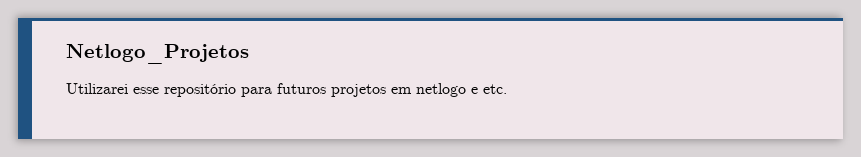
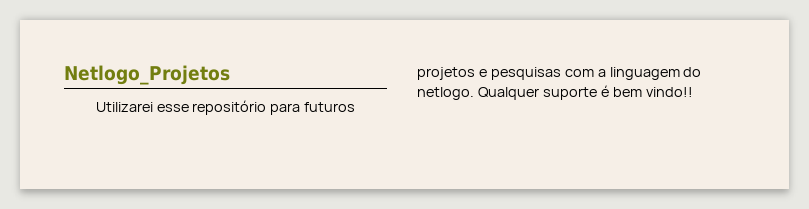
[391,83,507,97] em netlogo e etc. -> [478,67,702,80] [417,85,693,100] e pesquisas com a linguagem do netlogo. Qualquer suporte é bem vindo!!

